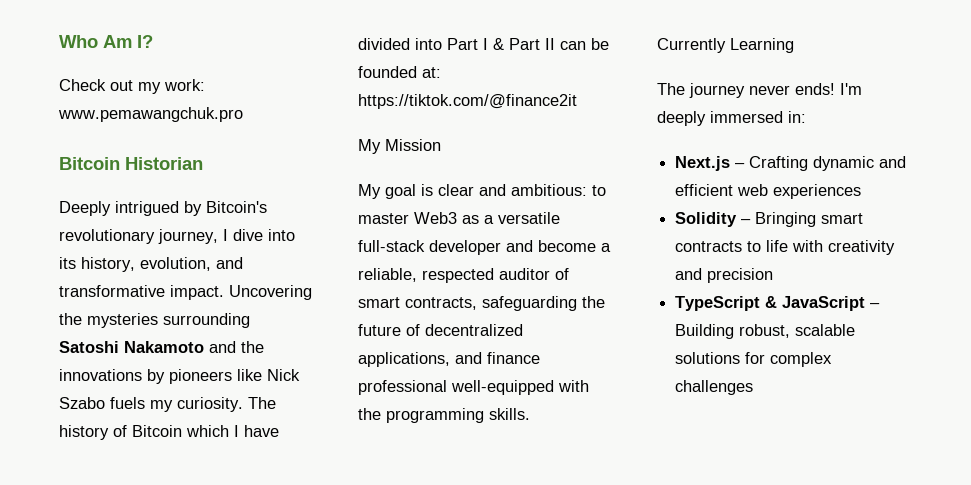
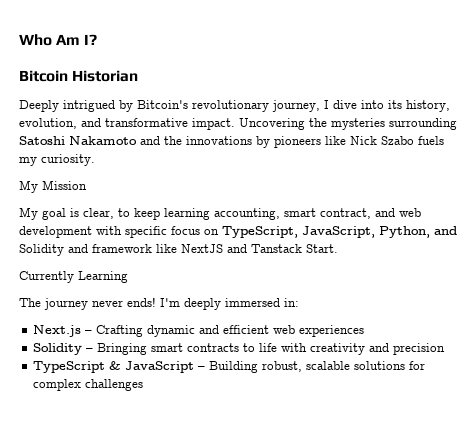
[59,79,205,94] [58,107,243,122] // Check out my work: www.pemawangchuk.pro -> (98, 39) none
[248,397,276,409] [59,425,279,440] [358,38,609,50] [358,66,441,78] [358,94,577,109] The history of Bitcoin which I have divided into Part I & Part II can be founded at: https://tiktok.com/@finance2it -> (95, 160) none
[438,184,606,196] [358,212,560,224] [358,240,611,255] [358,268,569,283] [358,296,605,311] [358,324,523,336] [358,352,540,367] [358,380,589,395] [358,408,530,423] clear and ambitious: to master Web3 as a versatile full-stack developer and become a reliable, respected auditor of smart contracts, safeguarding the future of decentralized applications, and finance professional well-equipped with the programming skills. -> [83,208,421,220] [19,226,457,238] [19,244,338,256] clear, to keep learning accounting, smart contract, and web development with specific focus on TypeScript, JavaScript, Python, and Solidity and framework like NextJS and Tanstack Start.

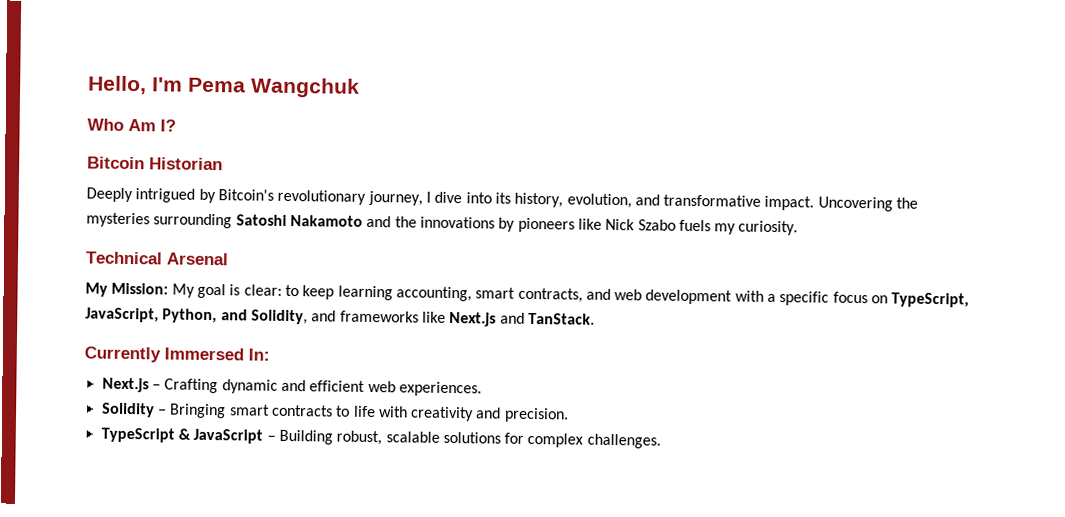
(19, 40) none -> [88,75,360,98] Hello, I'm Pema Wangchuk //
[19,180,87,193] // My Mission // -> [85,251,229,266] [85,282,169,297] // Technical Arsenal // My Mission:
[83,208,114,219] clear, -> [243,284,282,296] clear:
[320,208,371,219] contract, -> [517,287,583,303] contracts,
(122, 230) none -> [767,293,777,303] a
[19,244,338,256] [19,271,128,283] [19,297,299,310] Solidity and framework like NextJS and Tanstack Start. // Currently Learning // The journey never ends! I'm deeply immersed in: -> [250,309,595,327] [84,346,270,363] Solidity, and frameworks like Next.js and TanStack. // Currently Immersed In:
[299,325,365,337] experiences -> [398,381,482,397] experiences.
[393,343,446,355] precision -> [503,407,569,423] precision.
[85,379,144,391] challenges -> [586,433,661,449] challenges.

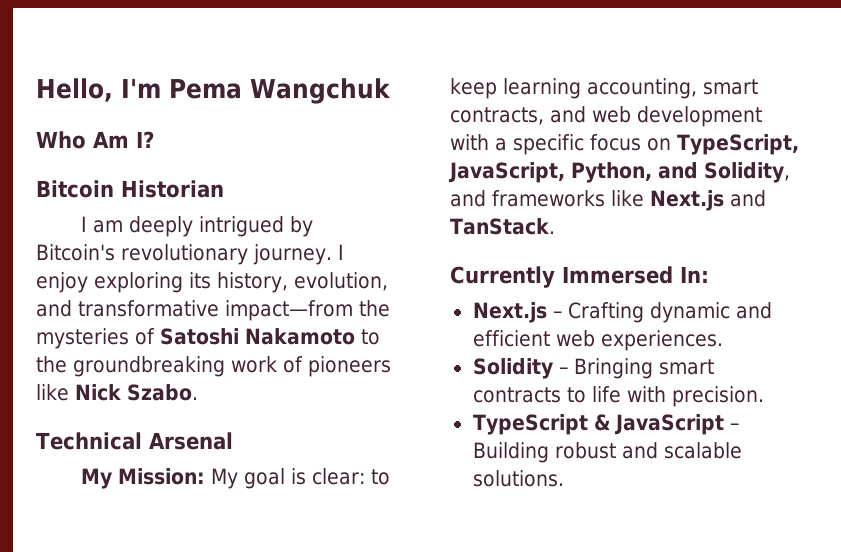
[86,187,133,203] Deeply -> [80,216,193,237] I am deeply
[367,190,492,206] journey, I dive into -> [253,244,344,265] [36,272,183,293] journey. I enjoy exploring
[764,195,893,212] impact. Uncovering -> [225,300,353,321] impact—from
[153,213,233,229] surrounding -> [135,328,155,345] of
[366,215,799,236] and the innovations by pioneers like Nick Szabo fuels my curiosity. -> [361,329,380,345] [36,356,391,377] [36,384,198,401] to the groundbreaking work of pioneers like Nick Szabo.
[410,406,502,422] creativity and -> (666, 394) none
[336,430,661,449] robust, scalable solutions for complex challenges. -> [554,442,742,459] [472,470,564,487] robust and scalable solutions.

